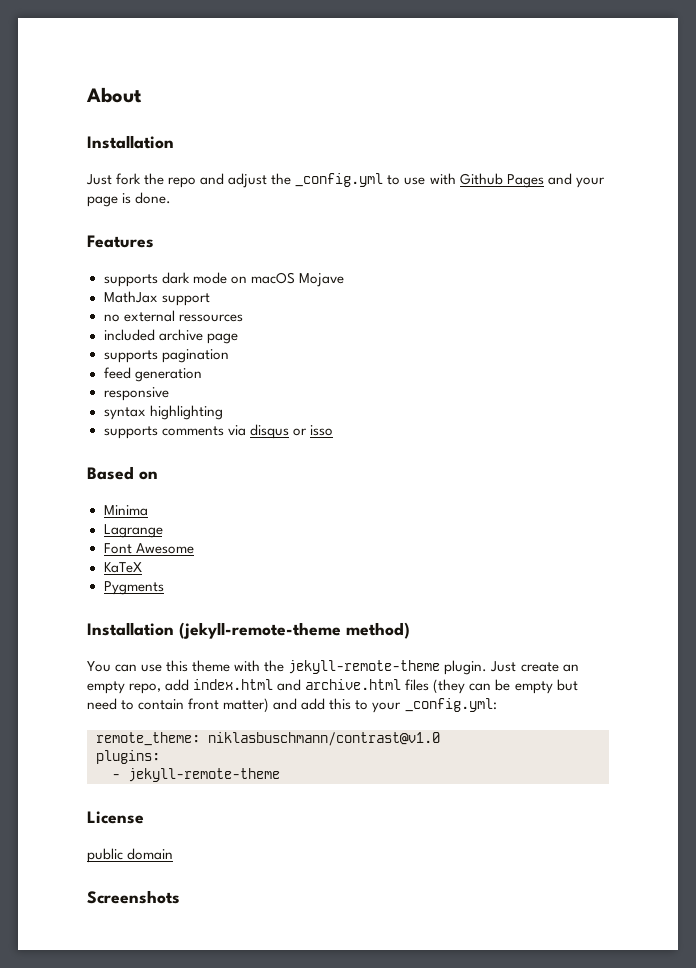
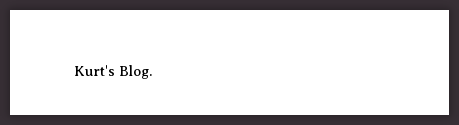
[86,87,142,103] [87,135,174,149] [86,173,605,188] [87,192,172,207] [87,235,154,248] [103,272,344,287] [103,291,210,306] [103,310,243,322] [103,329,238,344] [103,349,229,363] [103,367,202,382] [103,387,169,401] [103,405,223,420] [103,424,333,439] [87,466,158,480] [103,505,148,516] [103,524,163,538] [103,543,194,554] [103,562,142,573] [103,581,164,595] [87,622,410,639] [87,660,579,675] [87,679,578,694] [87,698,497,713] [96,732,440,746] [96,750,160,764] [112,768,280,782] [87,811,144,824] [87,848,174,863] [87,890,180,904] About // Installation // Just fork the repo and adjust the _config.yml to use with Github Pages and your page is done. // Features // supports dark mode on macOS Mojave // MathJax support // no external ressources // included archive page // supports pagination // feed generation // responsive // syntax highlighting // supports comments via disqus or isso // Based on // Minima // Lagrange // Font Awesome // KaTeX // Pygments // Installation (jekyll-remote-theme method) // You can use this theme with the jekyll-remote-theme plugin. Just create an empty repo, add index.html and archive.html files (they can be empty but need to contain front matter) and add this to your _config.yml: // remote_theme: niklasbuschmann/contrast@v1.0 // plugins: // - jekyll-remote-theme // License // public domain // Screenshots -> [74,65,152,79] Kurt's Blog.

